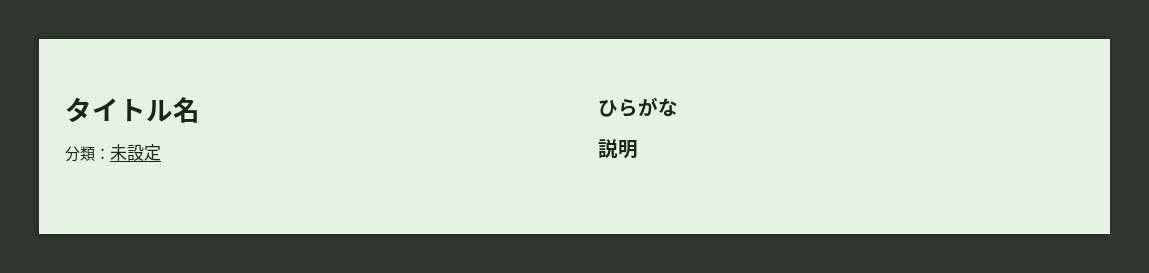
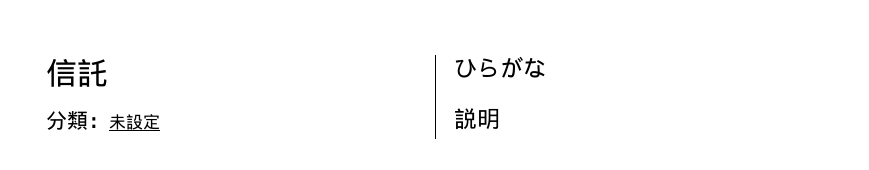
[65,97,200,123] タイトル名 -> [46,58,108,87] 信託

